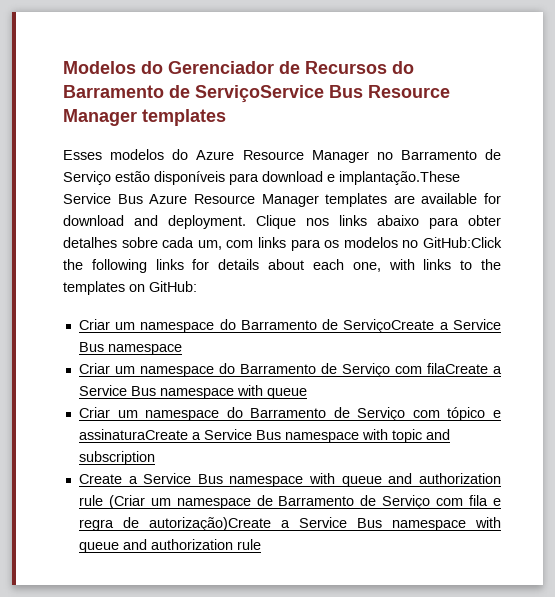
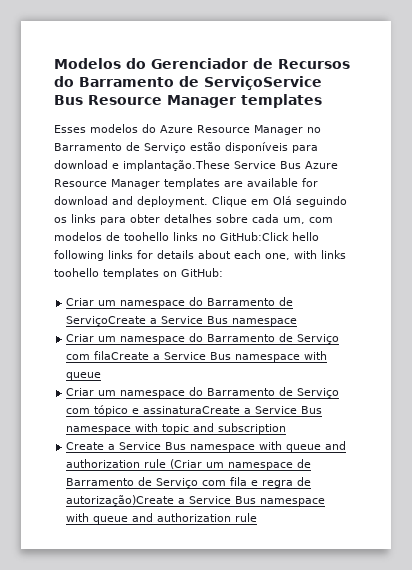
[306,215,419,226] nos links abaixo -> [251,196,347,207] [54,214,96,223] em Olá seguindo os links
[258,237,398,251] links para os modelos -> [54,232,198,241] modelos de toohello links
[63,259,83,270] the -> [292,232,319,241] hello
[460,259,501,270] to the -> [54,268,99,277] toohello

